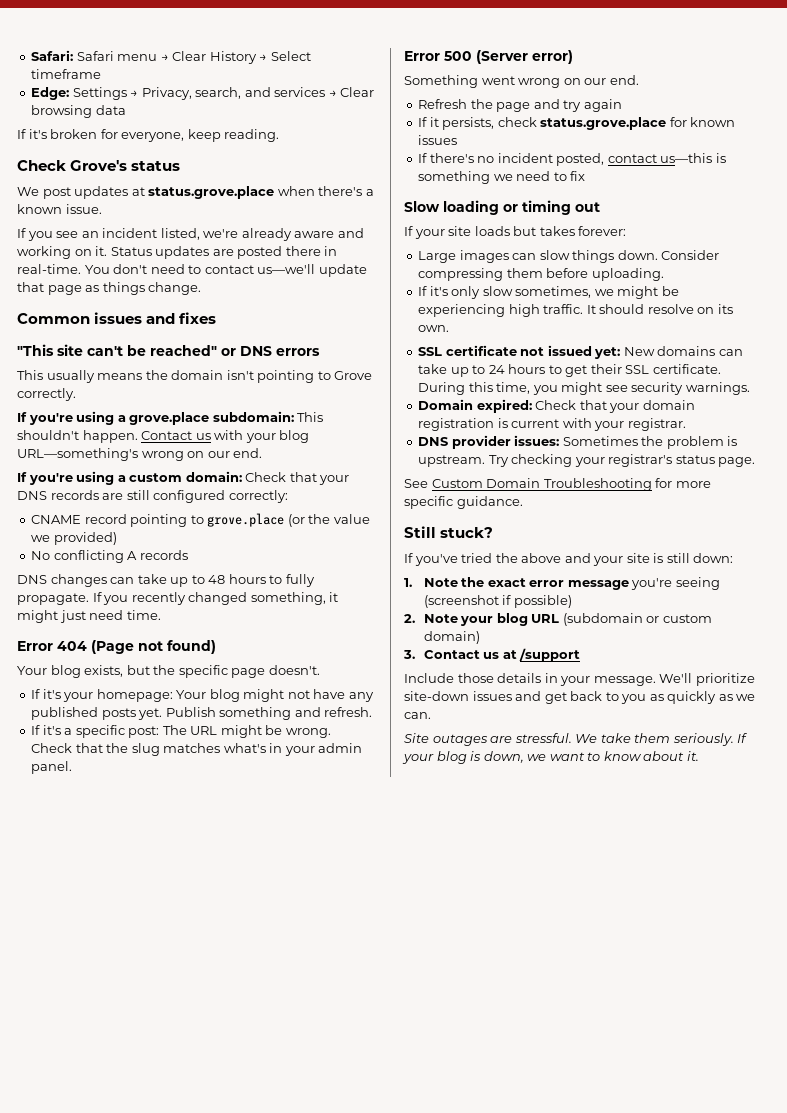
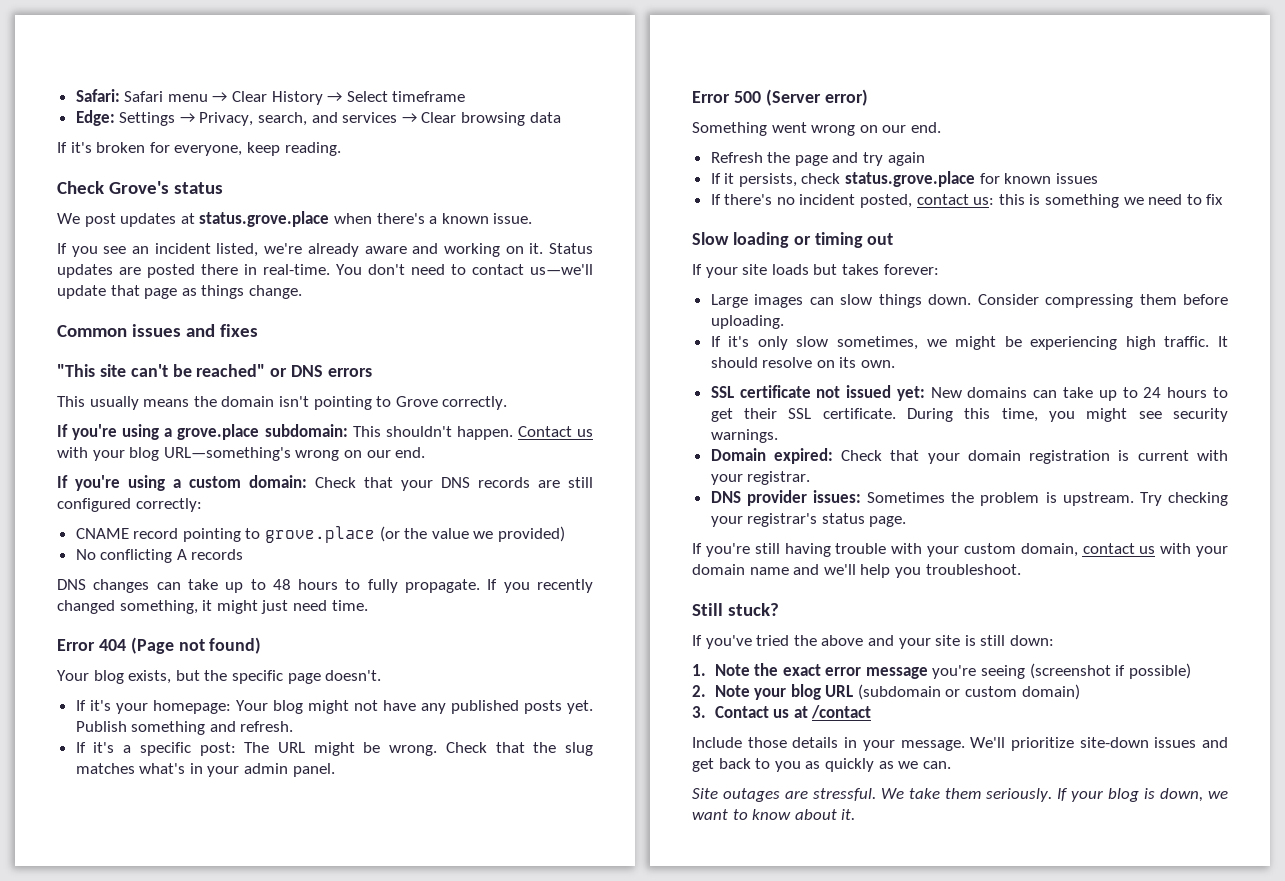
[660,153,713,163] us—this -> [973,194,1025,205] us: this
[404,478,711,491] [404,496,523,509] See Custom Domain Troubleshooting for more specific guidance. -> [692,543,1228,557] [692,564,1021,578] If you're still having trouble with your custom domain, contact us with your domain name and we'll help you troubleshoot.
[519,648,581,662] /support -> [811,705,872,719] /contact

